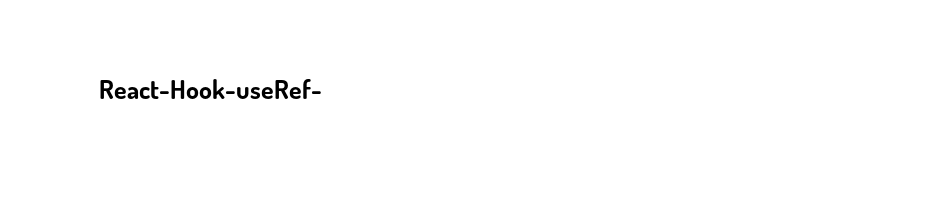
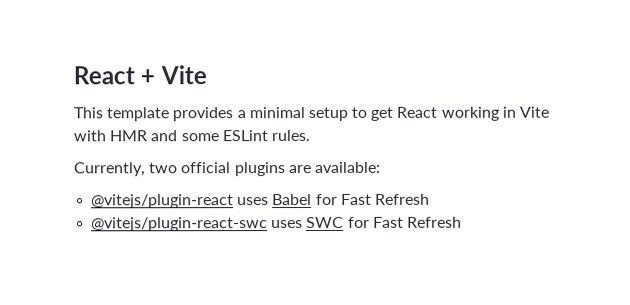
[99,79,322,99] React-Hook-useRef- -> [73,65,207,85] [73,106,550,122] [73,130,310,142] [74,161,381,177] [91,193,430,209] [91,216,462,232] React + Vite // This template provides a minimal setup to get React working in Vite with HMR and some ESLint rules. // Currently, two official plugins are available: // @vitejs/plugin-react uses Babel for Fast Refresh // @vitejs/plugin-react-swc uses SWC for Fast Refresh

